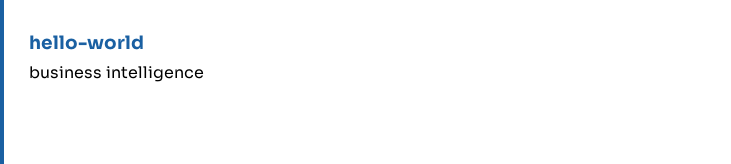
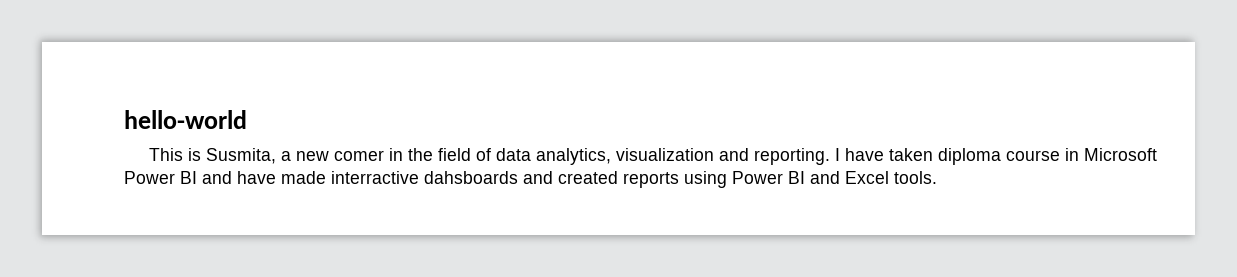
[29,66,205,82] business intelligence -> [149,148,1158,165] [124,171,937,188] This is Susmita, a new comer in the field of data analytics, visualization and reporting. I have taken diploma course in Microsoft Power BI and have made interractive dahsboards and created reports using Power BI and Excel tools.

